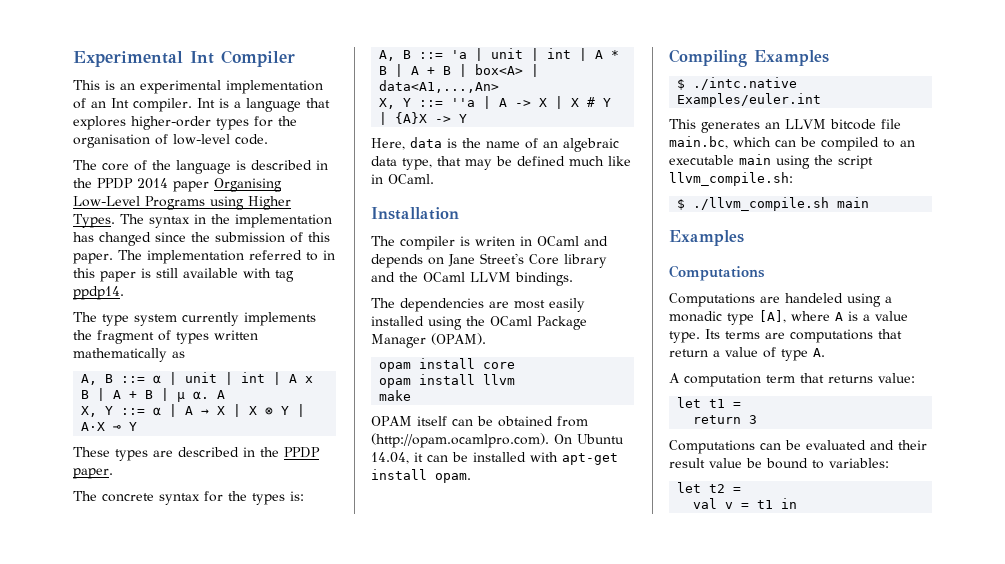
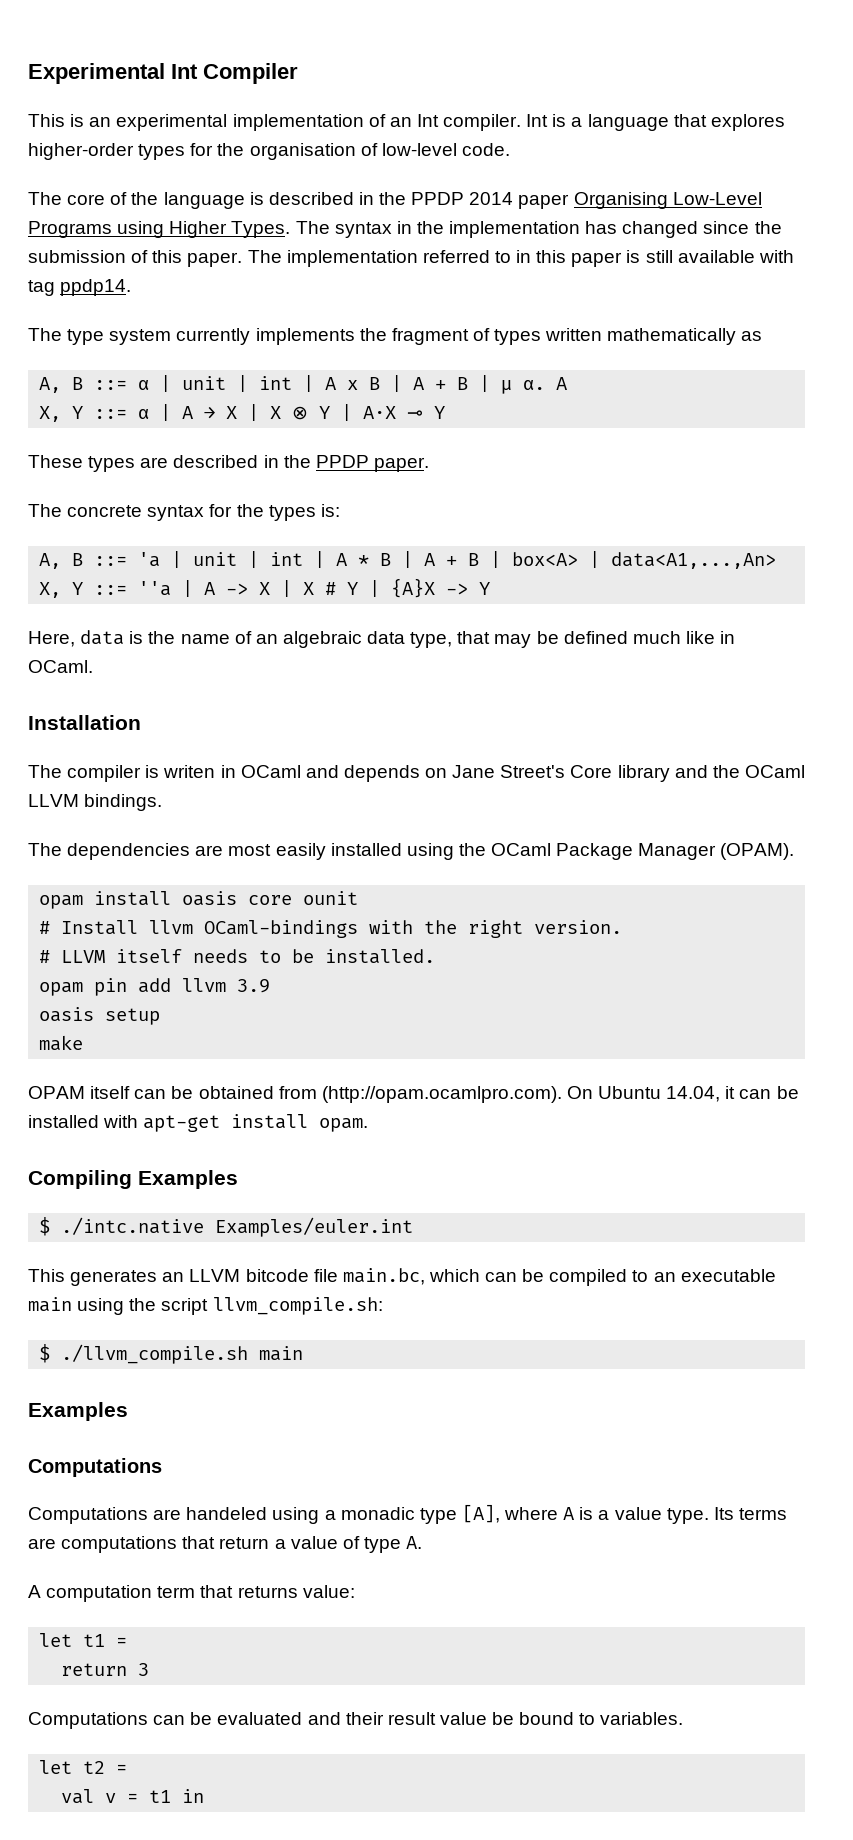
[483,362,516,369] [379,374,516,388] core // opam install llvm -> [182,891,359,906] [39,920,623,938] [39,949,436,964] [39,978,271,996] [39,1007,161,1025] oasis core ounit // # Install llvm OCaml-bindings with the right version. // # LLVM itself needs to be installed. // opam pin add llvm 3.9 // oasis setup
[829,458,889,468] variables: -> [600,1712,684,1725] variables.

